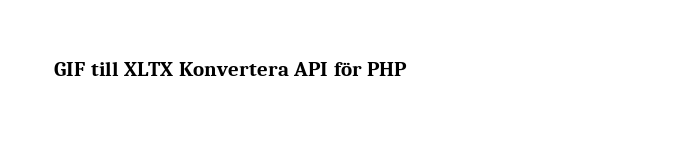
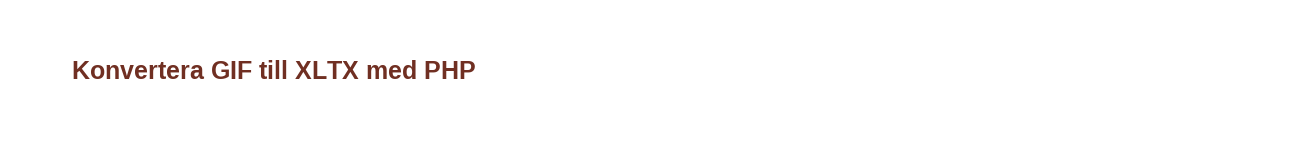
(54, 69) none -> [72,61,205,79] Konvertera
[178,62,362,76] Konvertera API för -> [366,60,417,79] med

